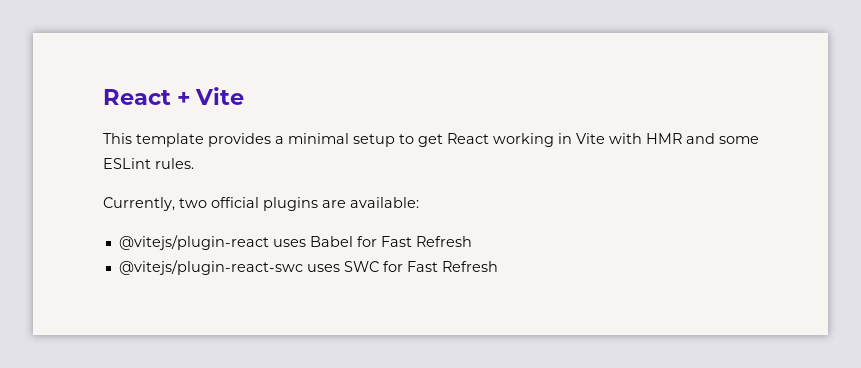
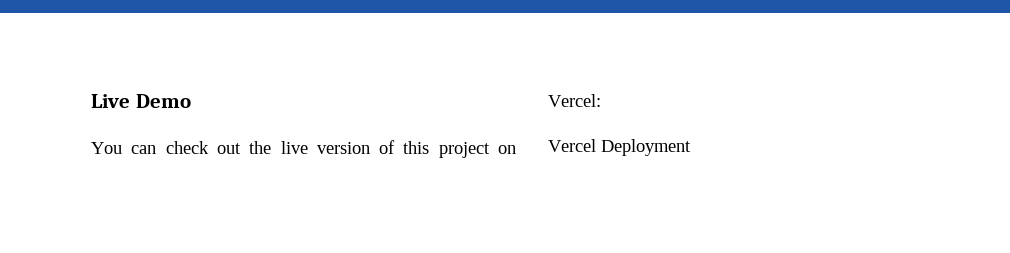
[103,87,245,105] [103,133,759,147] [103,158,194,169] [103,197,419,211] [118,235,472,250] [118,260,498,275] React + Vite // This template provides a minimal setup to get React working in Vite with HMR and some ESLint rules. // Currently, two official plugins are available: // @vitejs/plugin-react uses Babel for Fast Refresh // @vitejs/plugin-react-swc uses SWC for Fast Refresh -> [91,94,191,108] [91,140,516,158] [548,94,601,107] [548,139,691,156] Live Demo // You can check out the live version of this project on Vercel: // Vercel Deployment

